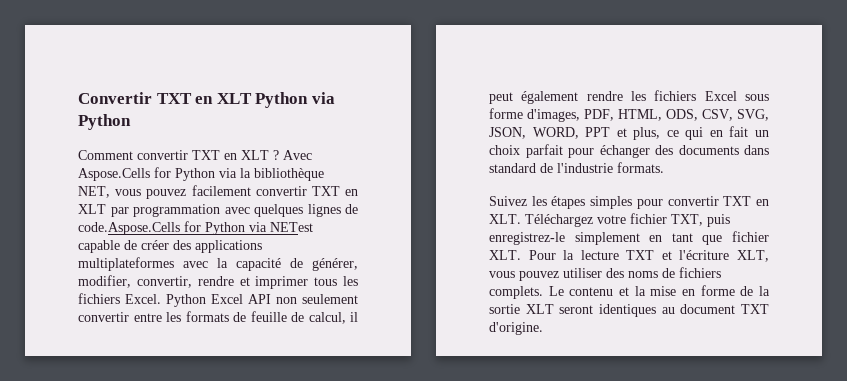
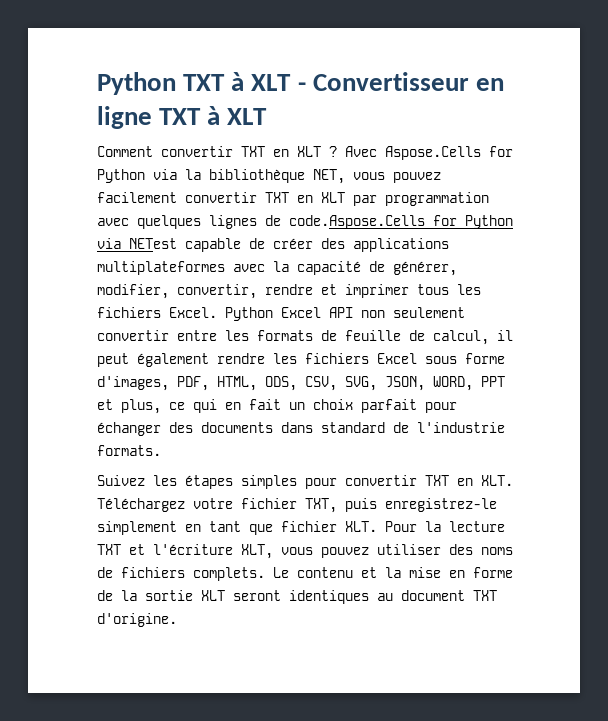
[78,92,335,108] [78,114,131,130] Convertir TXT en XLT Python via Python -> [97,72,504,95] [97,106,268,129] Python TXT à XLT - Convertisseur en ligne TXT à XLT

